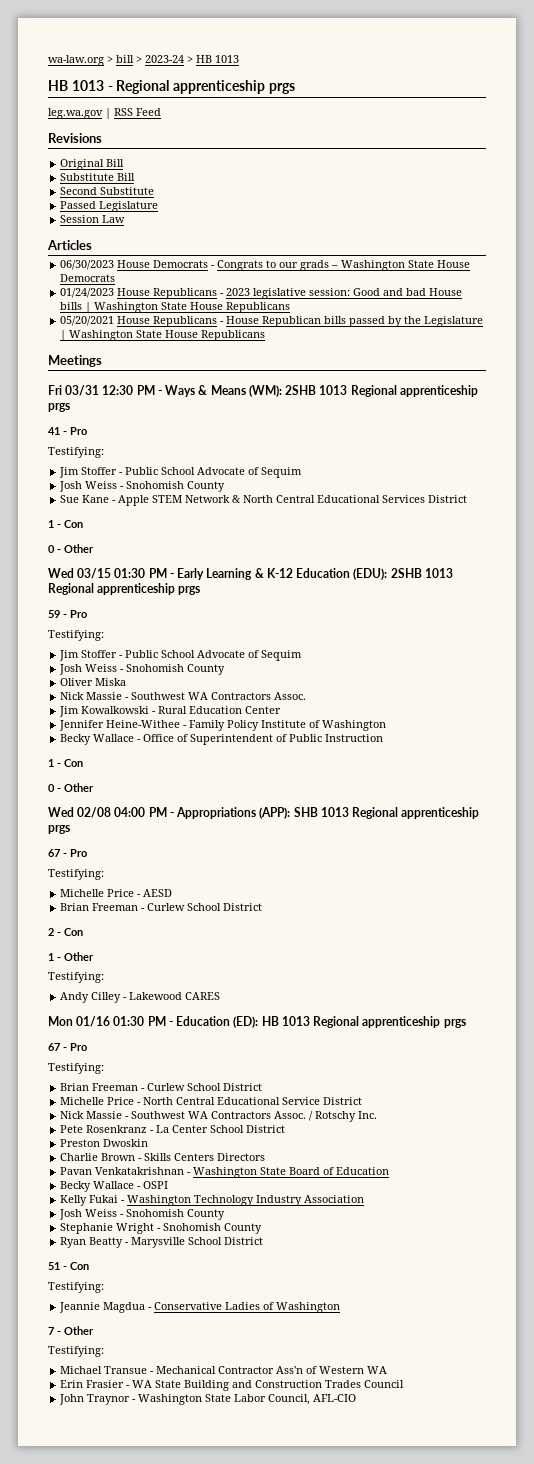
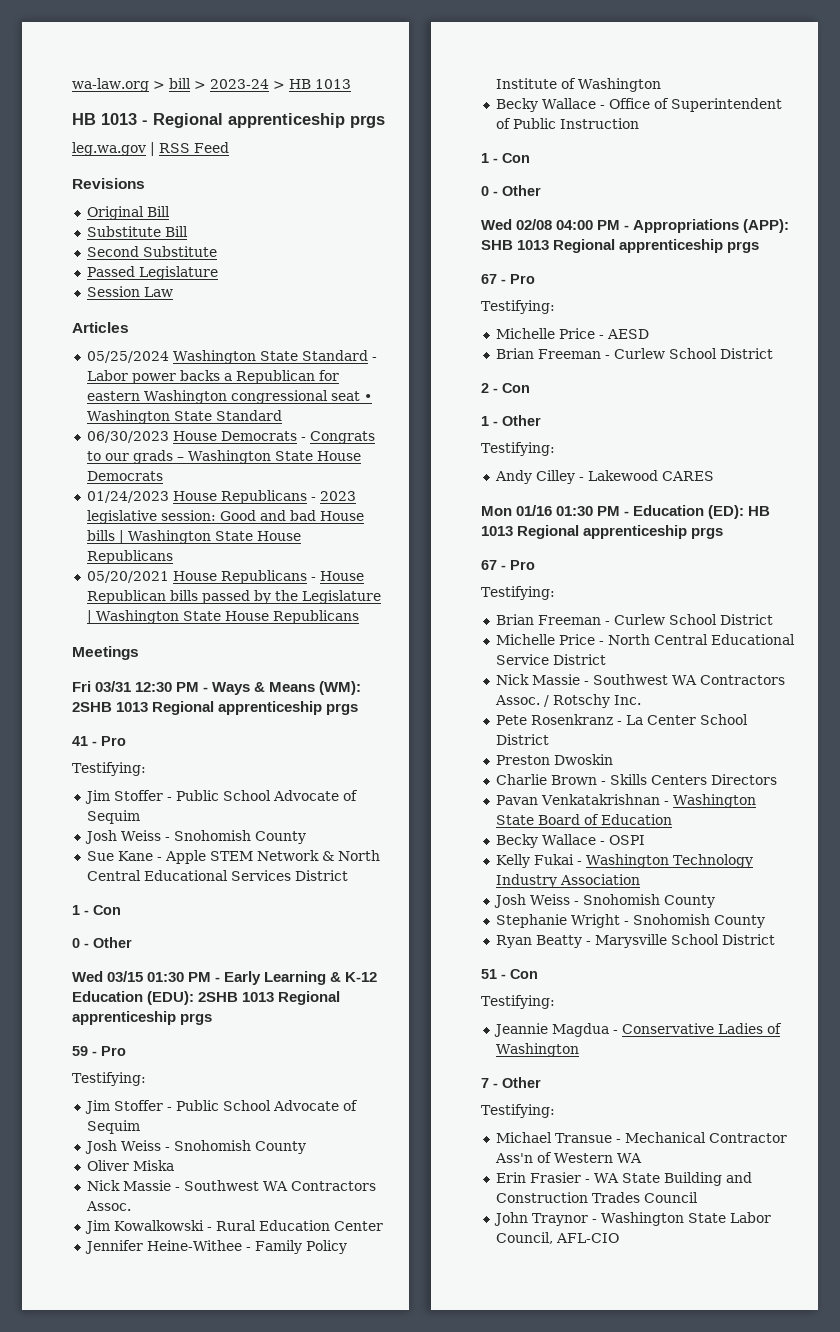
(92, 245) none -> [86,350,377,364] [86,370,339,384] [86,390,372,404] [86,410,282,424] // 05/25/2024 Washington State Standard - Labor power backs a Republican for eastern Washington congressional seat • Washington State Standard

